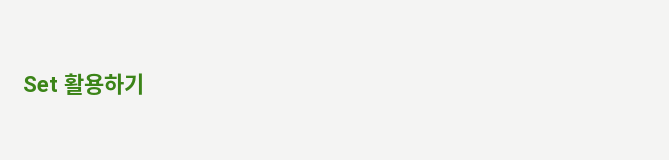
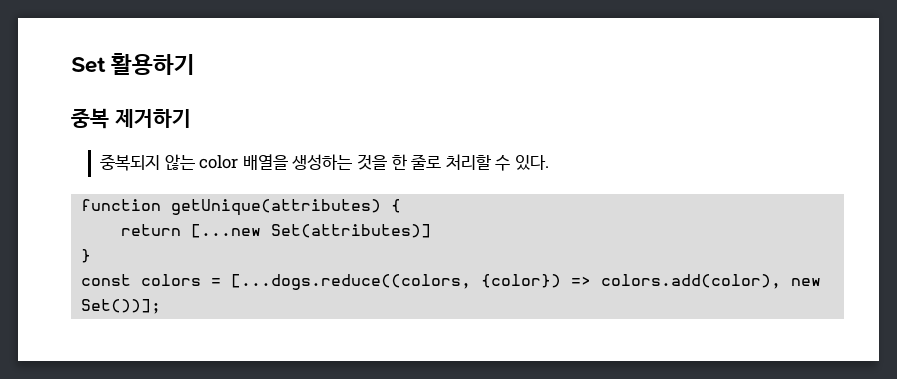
(144, 84) none -> [71,108,191,129] [100,154,549,171] [81,199,402,216] [121,224,432,238] [81,249,92,263] [81,274,822,290] [81,299,162,314] // 중복 제거하기 // 중복되지 않는 color 배열을 생성하는 것을 한 줄로 처리할 수 있다. // function getUnique(attributes) { // return [...new Set(attributes)] // } // const colors = [...dogs.reduce((colors, {color}) => colors.add(color), new Set())];

